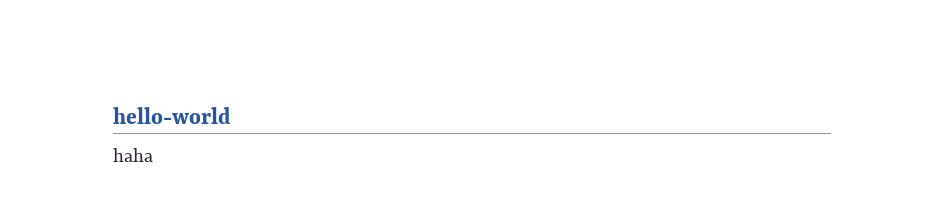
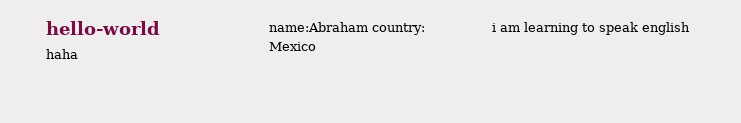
(153, 155) none -> [269,22,425,35] [269,42,316,51] [492,22,690,35] // name:Abraham country: Mexico // i am learning to speak english

